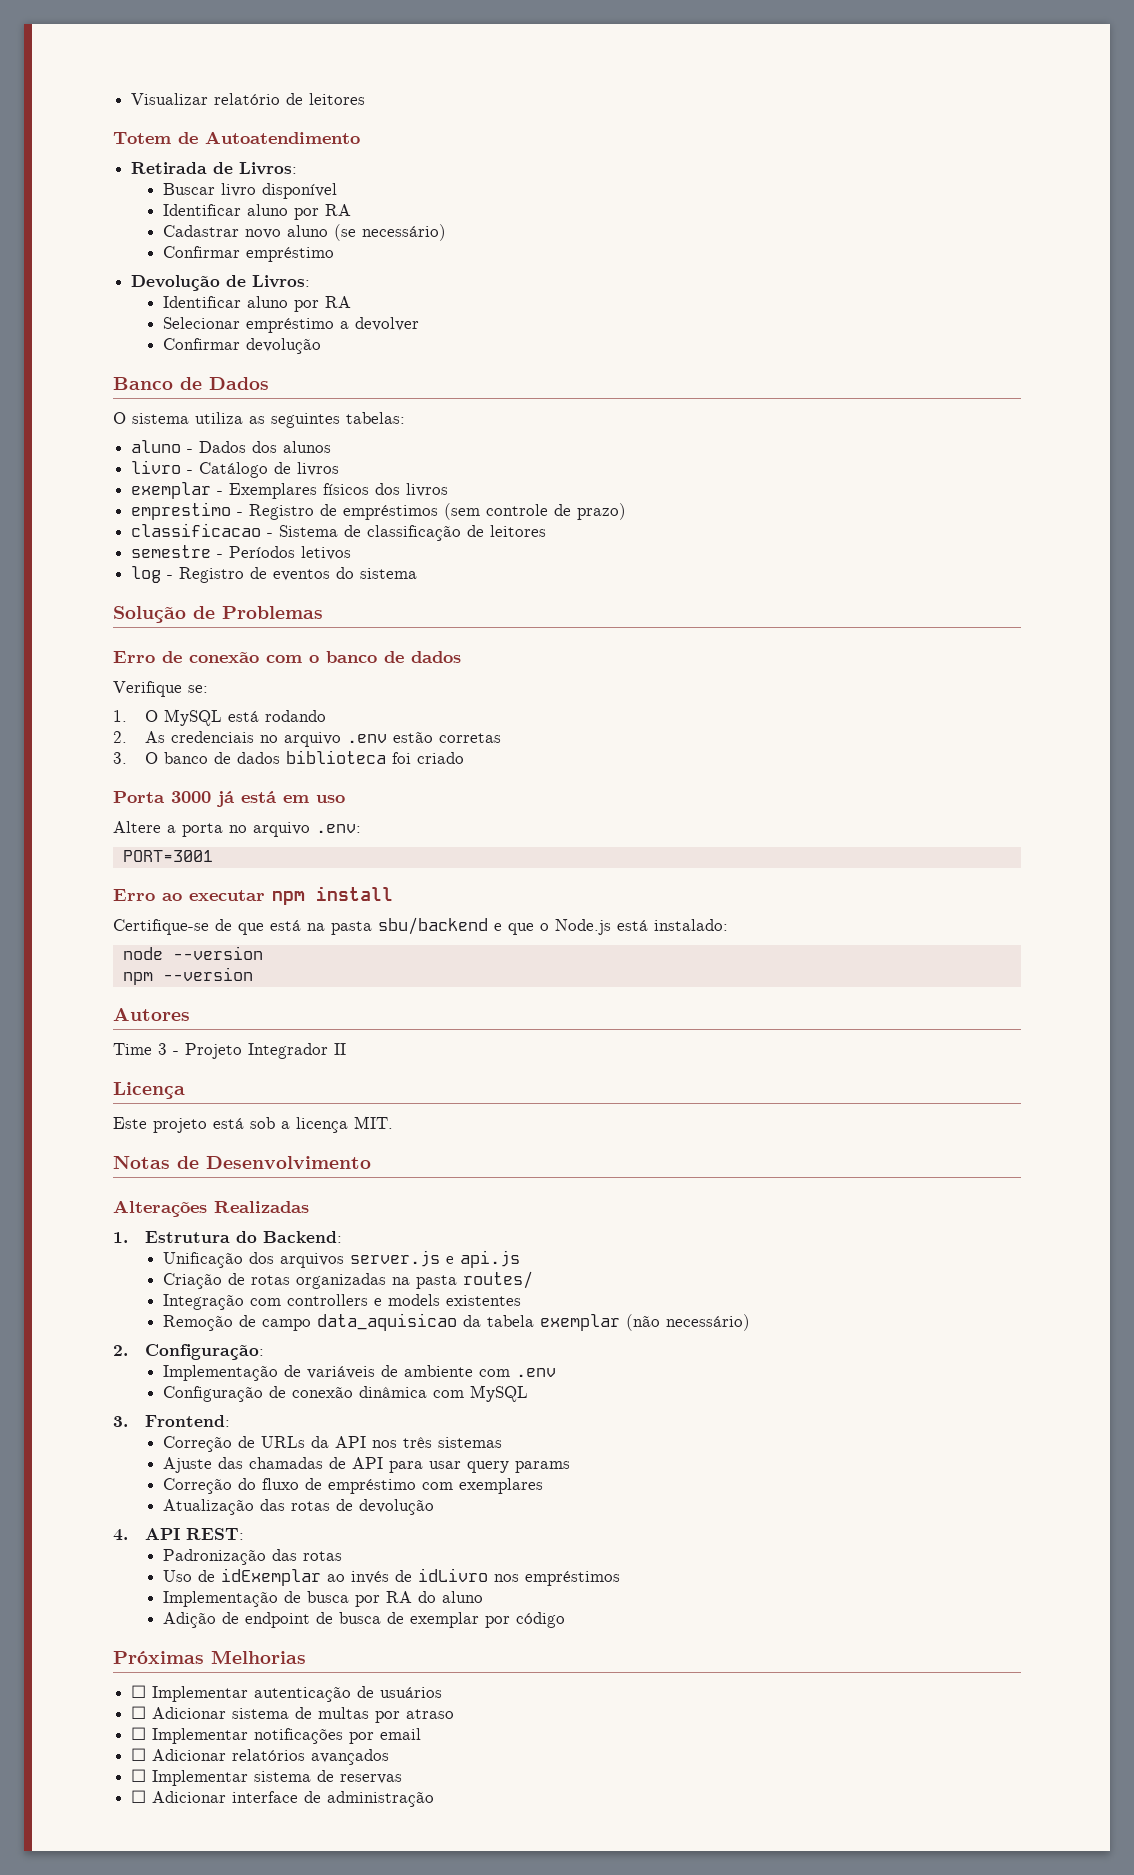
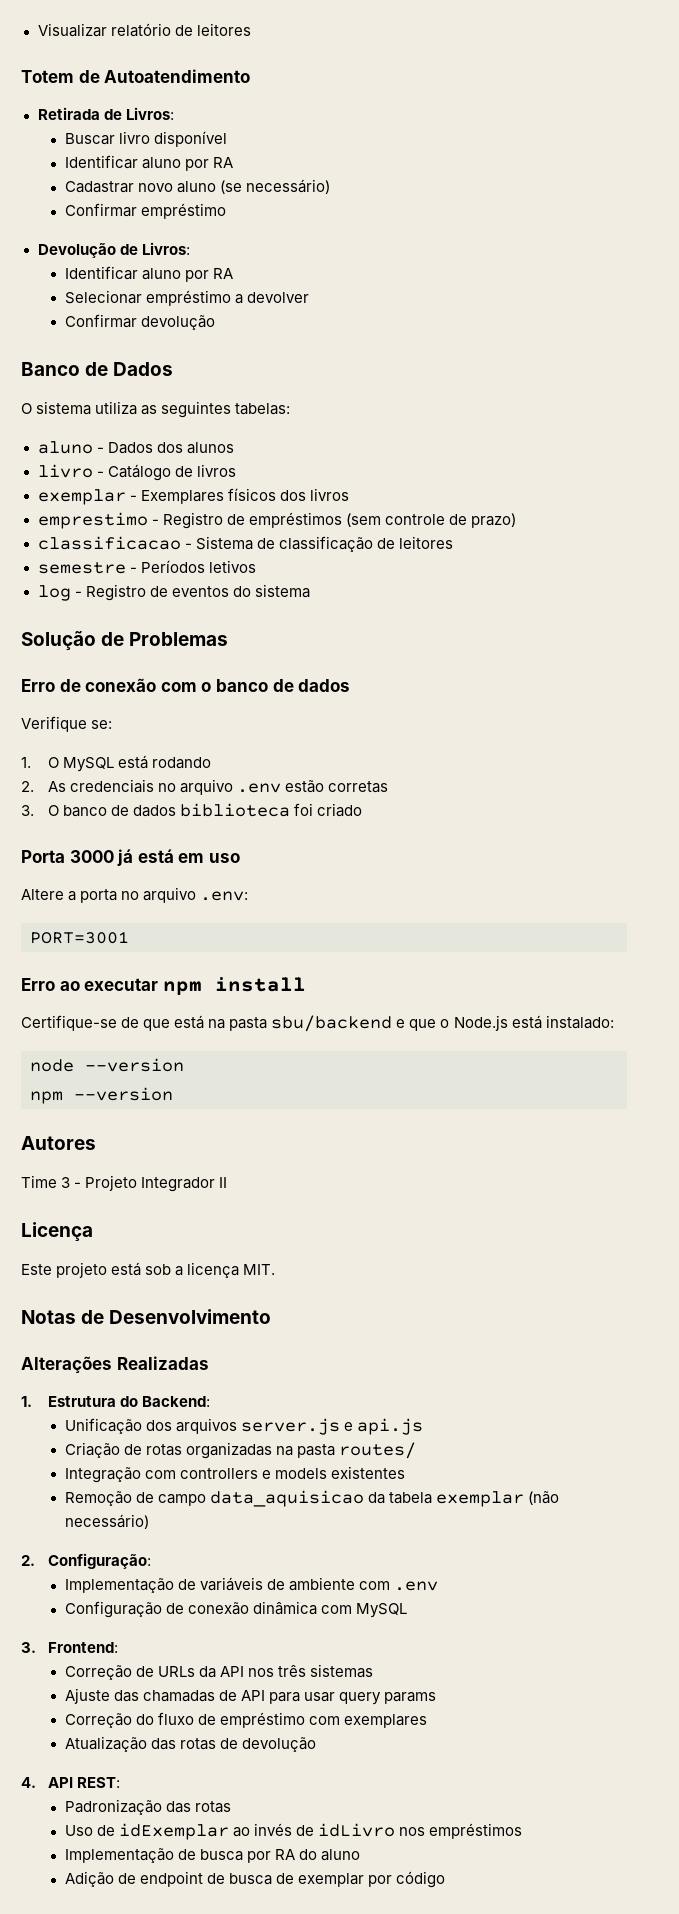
[113,1650,306,1664] [131,1685,443,1702] [131,1706,455,1723] [131,1727,422,1744] [131,1748,390,1765] [131,1769,403,1786] [131,1790,435,1807] // Próximas Melhorias // ☐ Implementar autenticação de usuários // ☐ Adicionar sistema de multas por atraso // ☐ Implementar notificações por email // ☐ Adicionar relatórios avançados // ☐ Implementar sistema de reservas // ☐ Adicionar interface de administração -> (445, 1879) none

